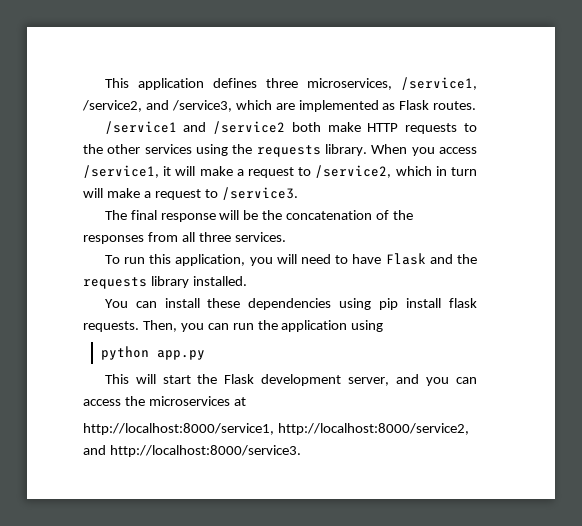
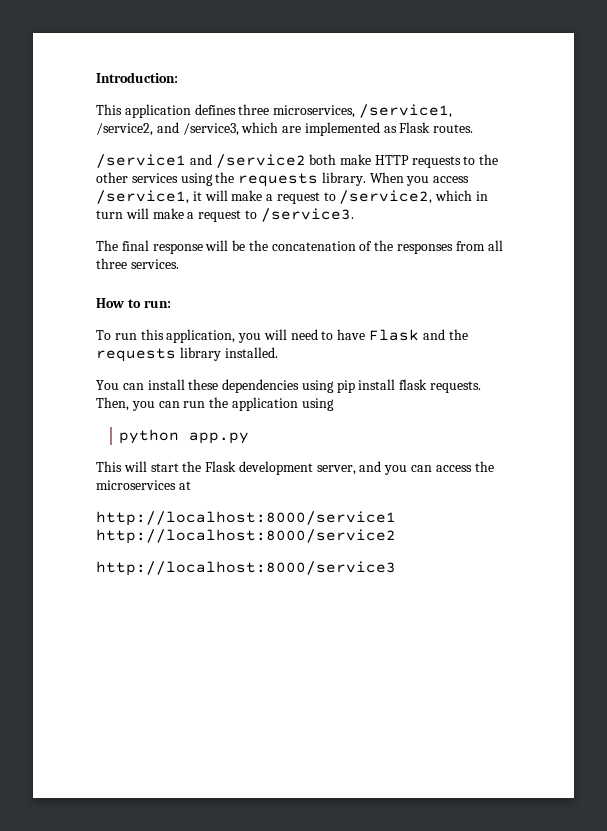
(104, 83) none -> [96,72,178,83] Introduction: //
(286, 237) none -> [96,298,171,308] // How to run:
[83,423,469,435] [83,445,301,457] http://localhost:8000/service1, http://localhost:8000/service2, and http://localhost:8000/service3. -> [96,511,396,526] [96,529,396,544] [96,561,396,576] http://localhost:8000/service1 http://localhost:8000/service2 // http://localhost:8000/service3

